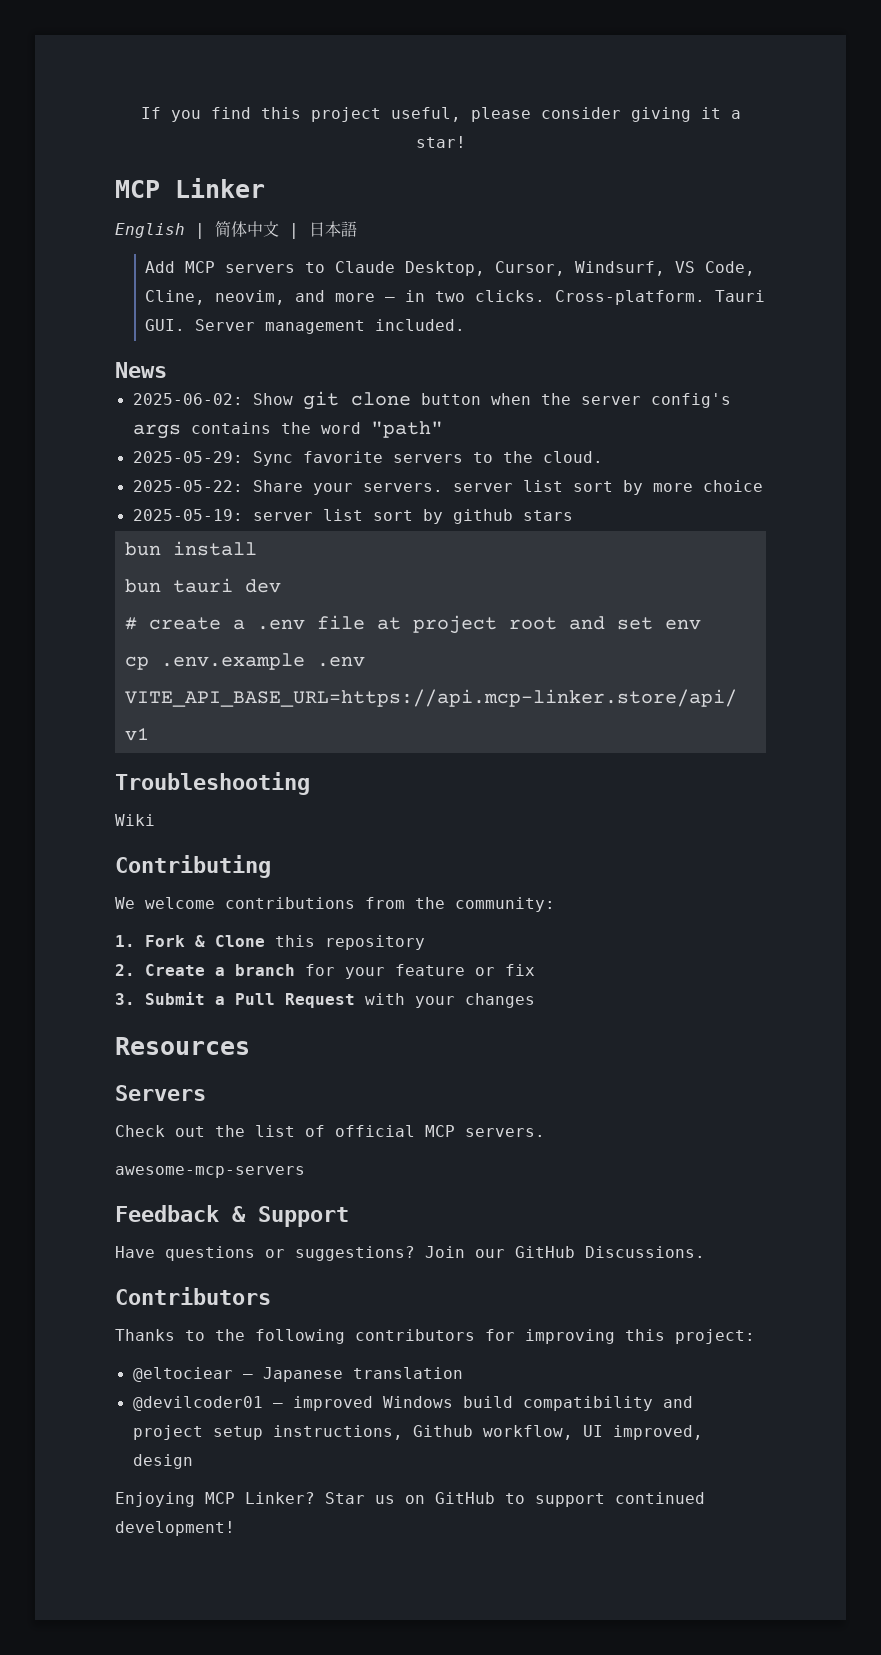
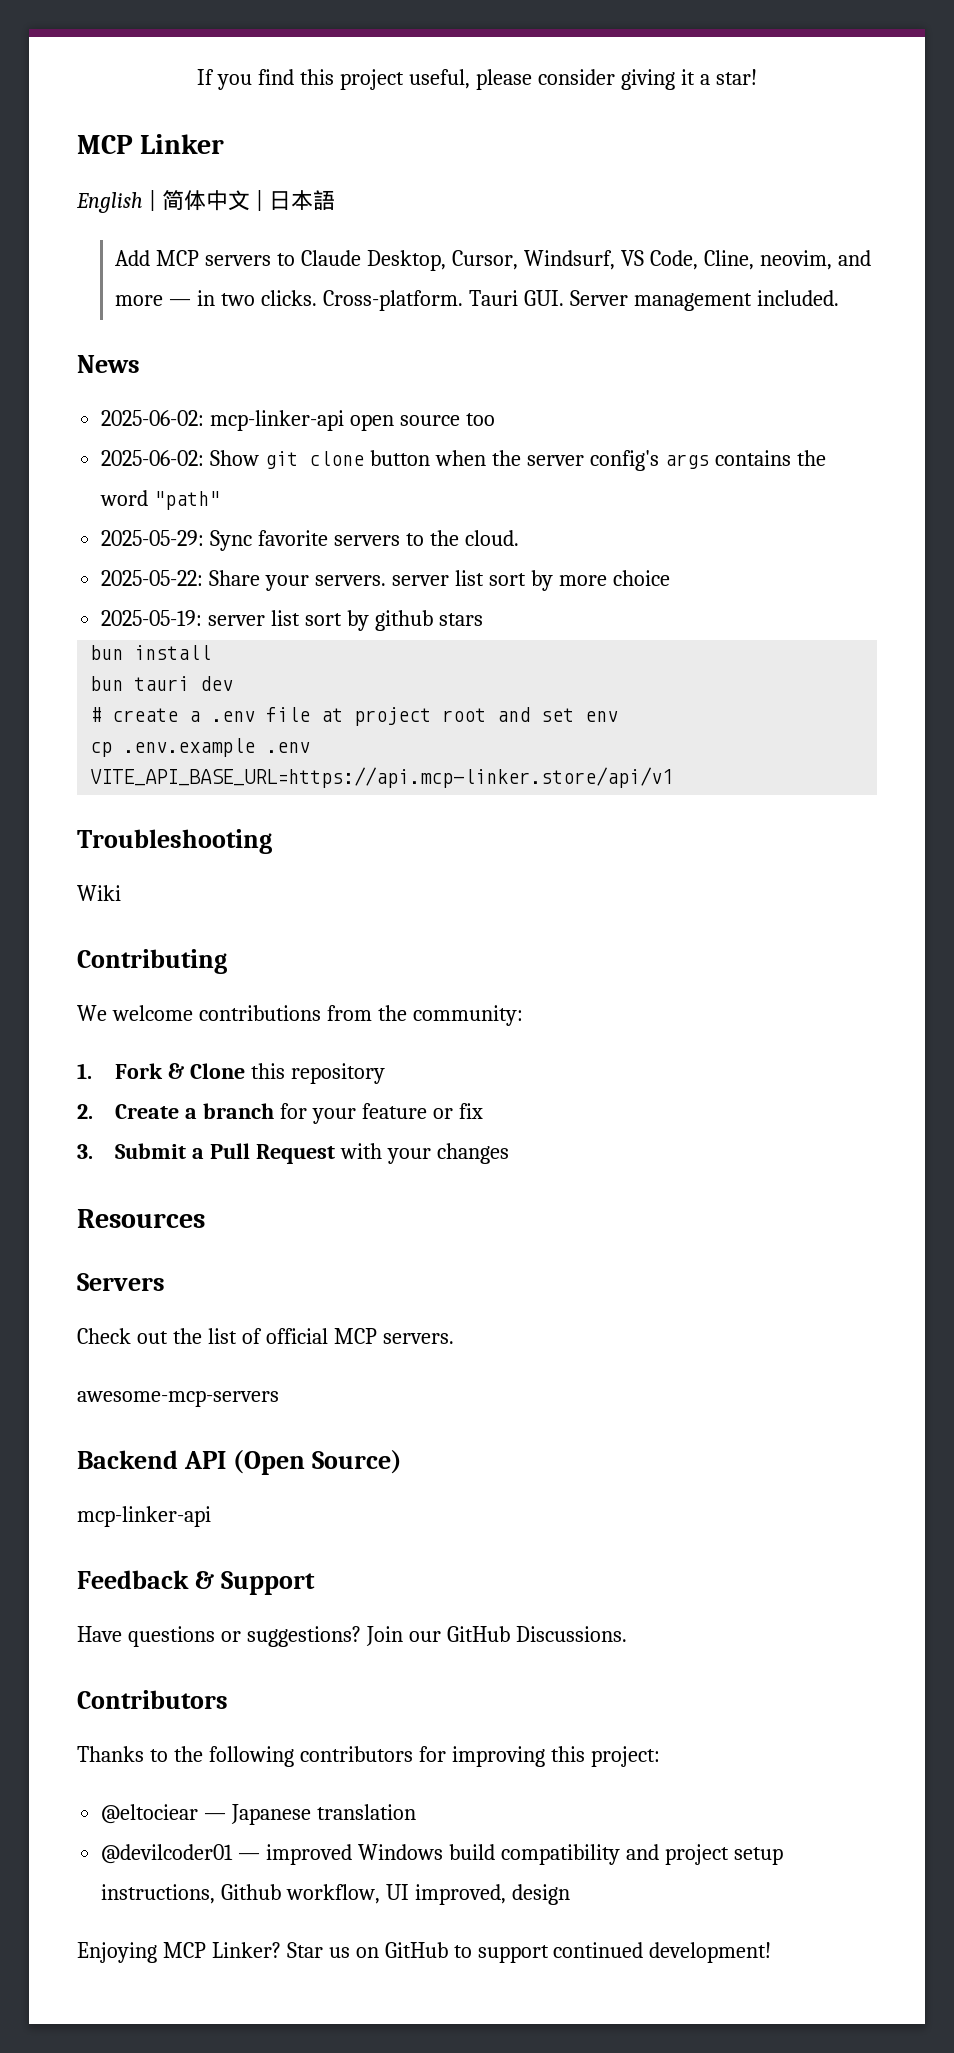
(167, 370) none -> [101,410,495,431] // 2025-06-02: mcp-linker-api open source too
(305, 1172) none -> [77,1450,402,1475] [77,1506,211,1527] // Backend API (Open Source) // mcp-linker-api

